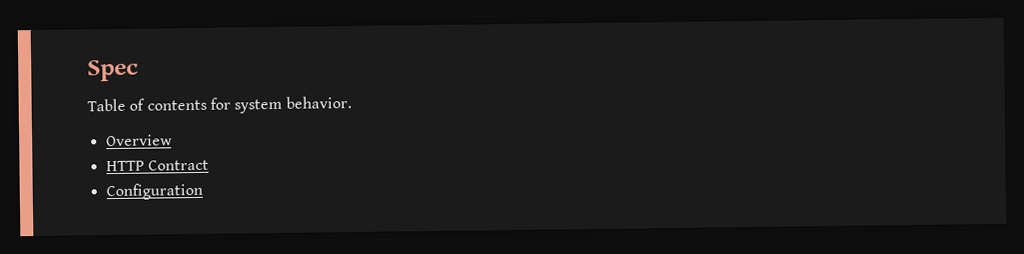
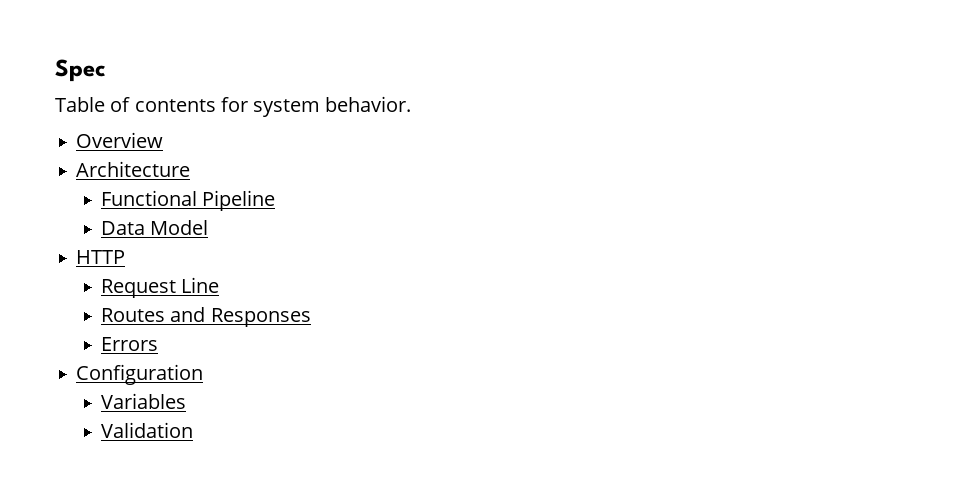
[105,159,209,172] HTTP Contract -> [76,161,191,177] [101,190,276,211] [101,220,209,235] [76,250,126,264] [101,277,220,298] [101,307,311,327] [101,337,159,351] Architecture // Functional Pipeline // Data Model // HTTP // Request Line // Routes and Responses // Errors
(203, 191) none -> [101,393,187,409] [101,422,194,438] // Variables // Validation

